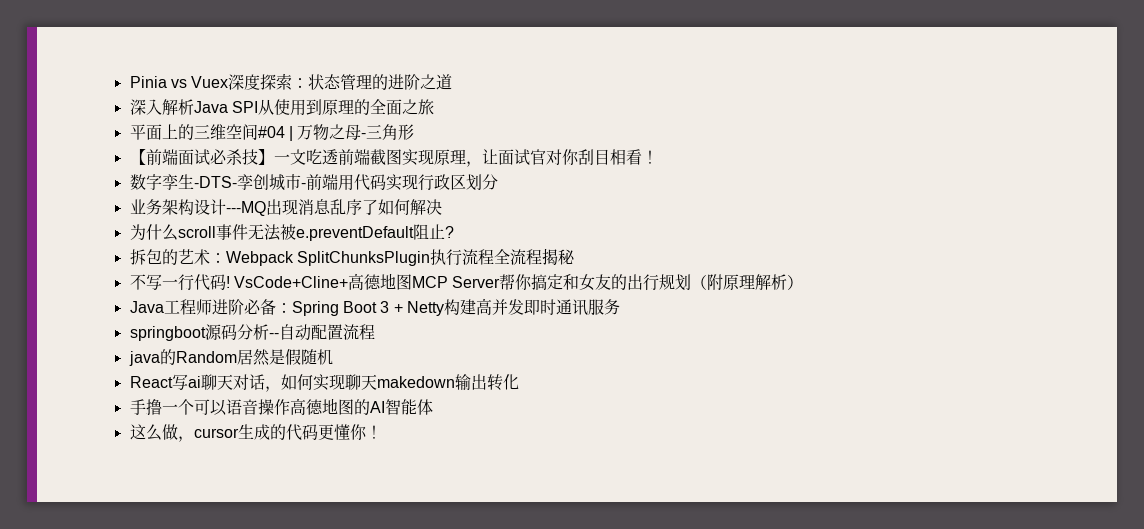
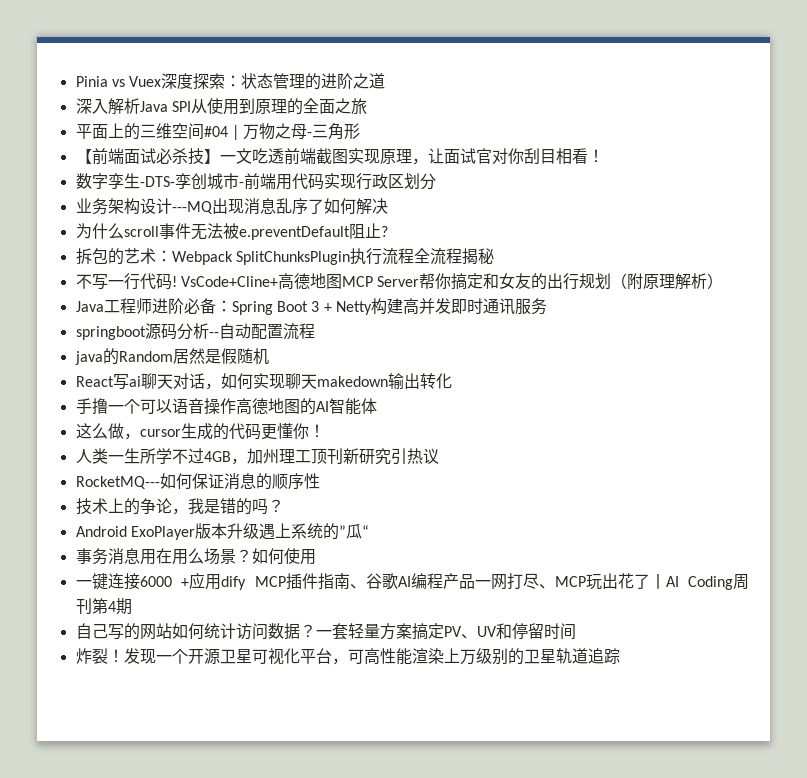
(382, 432) none -> [75,448,439,465] [75,473,320,490] [75,498,284,515] [75,523,369,540] [75,548,316,565] [75,572,749,590] [75,598,132,615] [75,623,576,640] [75,648,620,665] // 人类一生所学不过4GB，加州理工顶刊新研究引热议 // RocketMQ---如何保证消息的顺序性 // 技术上的争论，我是错的吗？ // Android ExoPlayer版本升级遇上系统的”瓜“ // 事务消息用在用么场景？如何使用 // 一键连接6000 +应用dify MCP插件指南、谷歌AI编程产品一网打尽、MCP玩出花了丨AI Coding周刊第4期 // 自己写的网站如何统计访问数据？一套轻量方案搞定PV、UV和停留时间 // 炸裂！发现一个开源卫星可视化平台，可高性能渲染上万级别的卫星轨道追踪

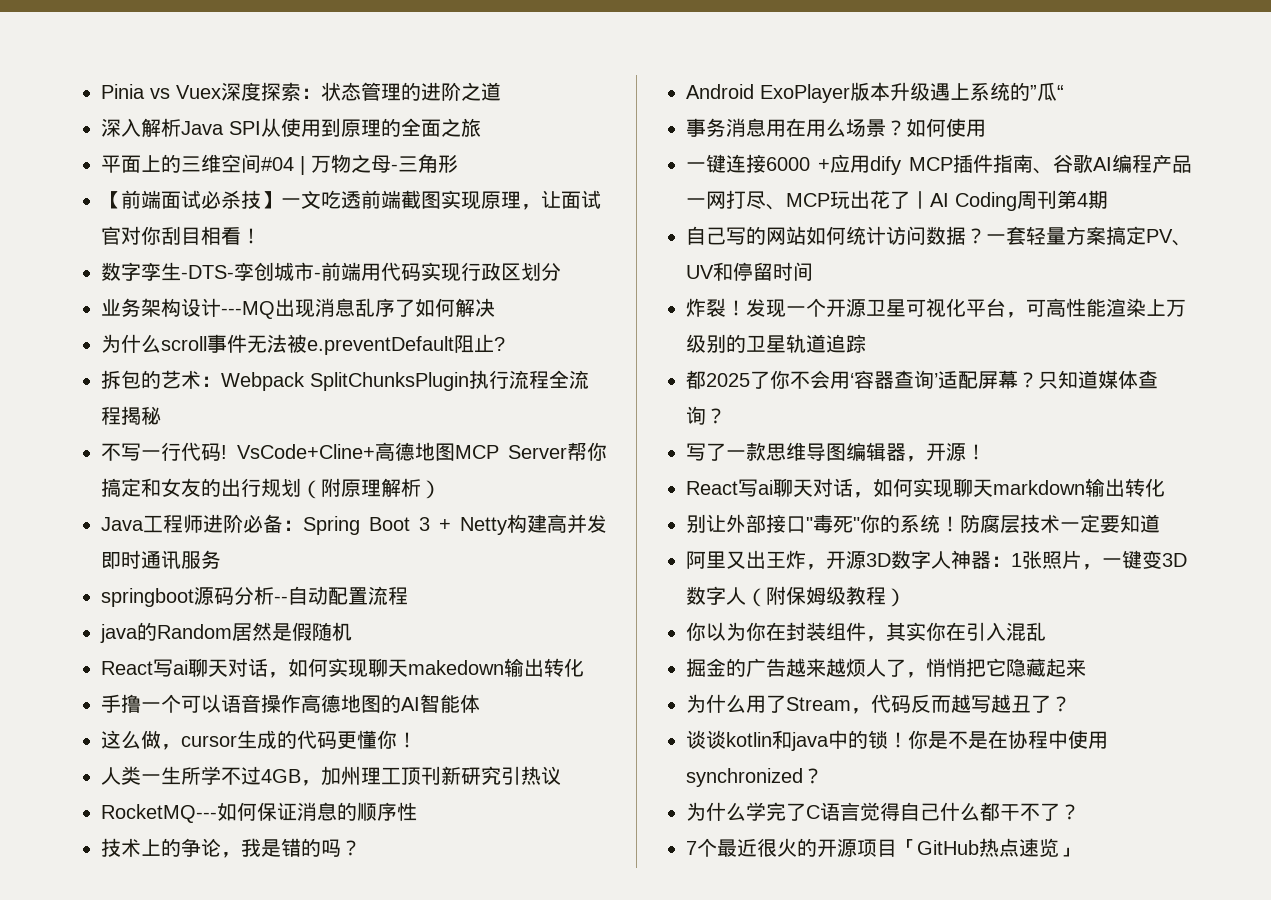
(620, 656) none -> [686,370,1158,389] [686,406,726,425] [686,442,986,462] [686,478,1165,498] [686,514,1160,534] [686,550,1187,570] [686,586,906,607] [686,622,1046,642] [686,658,1086,678] [686,694,1071,714] [686,730,1108,751] [686,768,823,787] [686,802,1080,821] [686,838,1079,857] // 都2025了你不会用‘容器查询’适配屏幕？只知道媒体查询？ // 写了一款思维导图编辑器，开源！ // React写ai聊天对话，如何实现聊天markdown输出转化 // 别让外部接口"毒死"你的系统！防腐层技术一定要知道 // 阿里又出王炸，开源3D数字人神器：1张照片，一键变3D数字人（附保姆级教程） // 你以为你在封装组件，其实你在引入混乱 // 掘金的广告越来越烦人了，悄悄把它隐藏起来 // 为什么用了Stream，代码反而越写越丑了？ // 谈谈kotlin和java中的锁！你是不是在协程中使用synchronized？ // 为什么学完了C语言觉得自己什么都干不了？ // 7个最近很火的开源项目「GitHub热点速览」

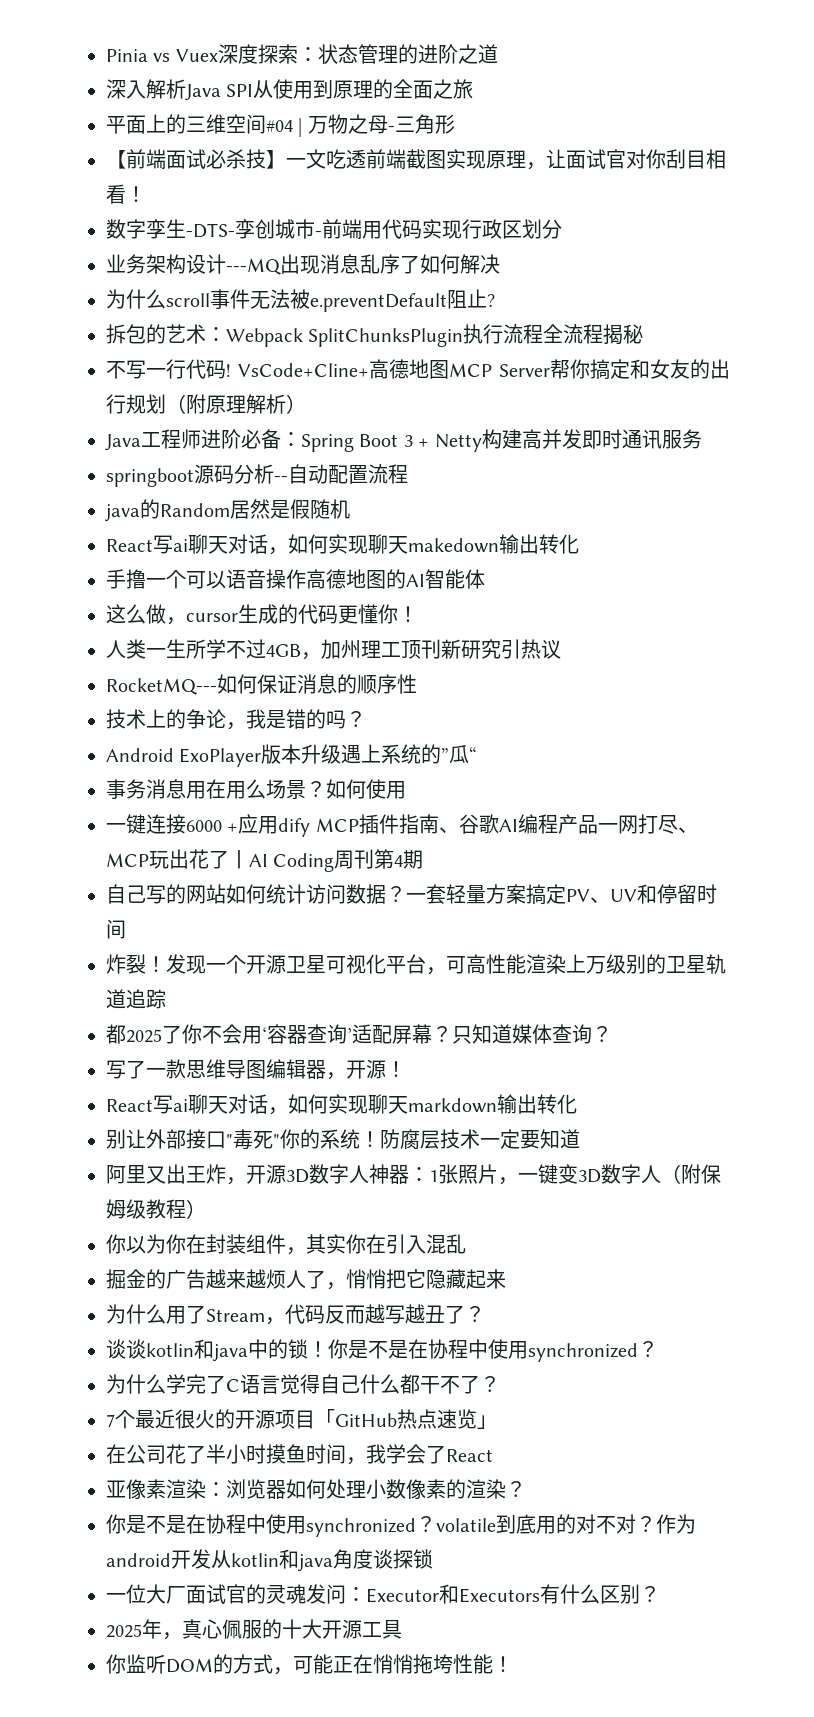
(1079, 852) none -> [106,1444,493,1465] [106,1479,526,1499] [106,1514,696,1537] [106,1549,433,1572] [106,1584,660,1604] [106,1619,402,1640] [106,1654,513,1675] // 在公司花了半小时摸鱼时间，我学会了React // 亚像素渲染：浏览器如何处理小数像素的渲染？ // 你是不是在协程中使用synchronized？volatile到底用的对不对？作为android开发从kotlin和java角度谈探锁 // 一位大厂面试官的灵魂发问：Executor和Executors有什么区别？ // 2025年，真心佩服的十大开源工具 // 你监听DOM的方式，可能正在悄悄拖垮性能！

